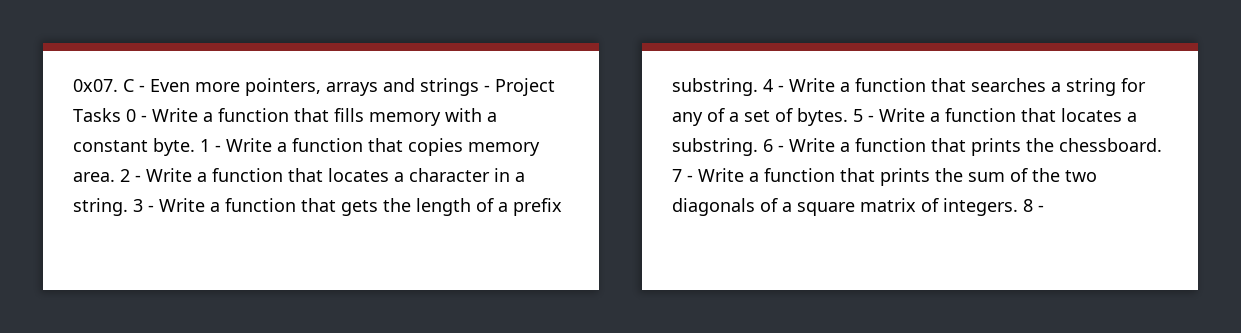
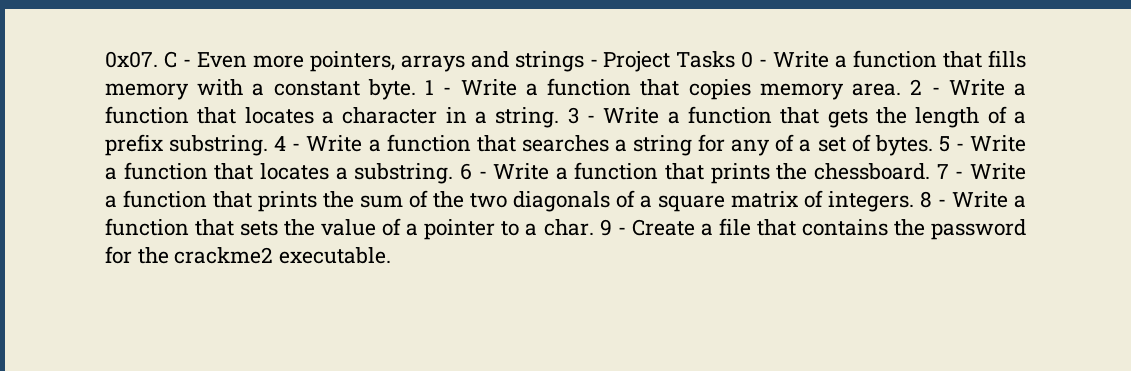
(1044, 208) none -> [952,191,1026,208] [105,218,1026,240] [105,246,392,264] Write a function that sets the value of a pointer to a char. 9 - Create a file that contains the password for the crackme2 executable.

